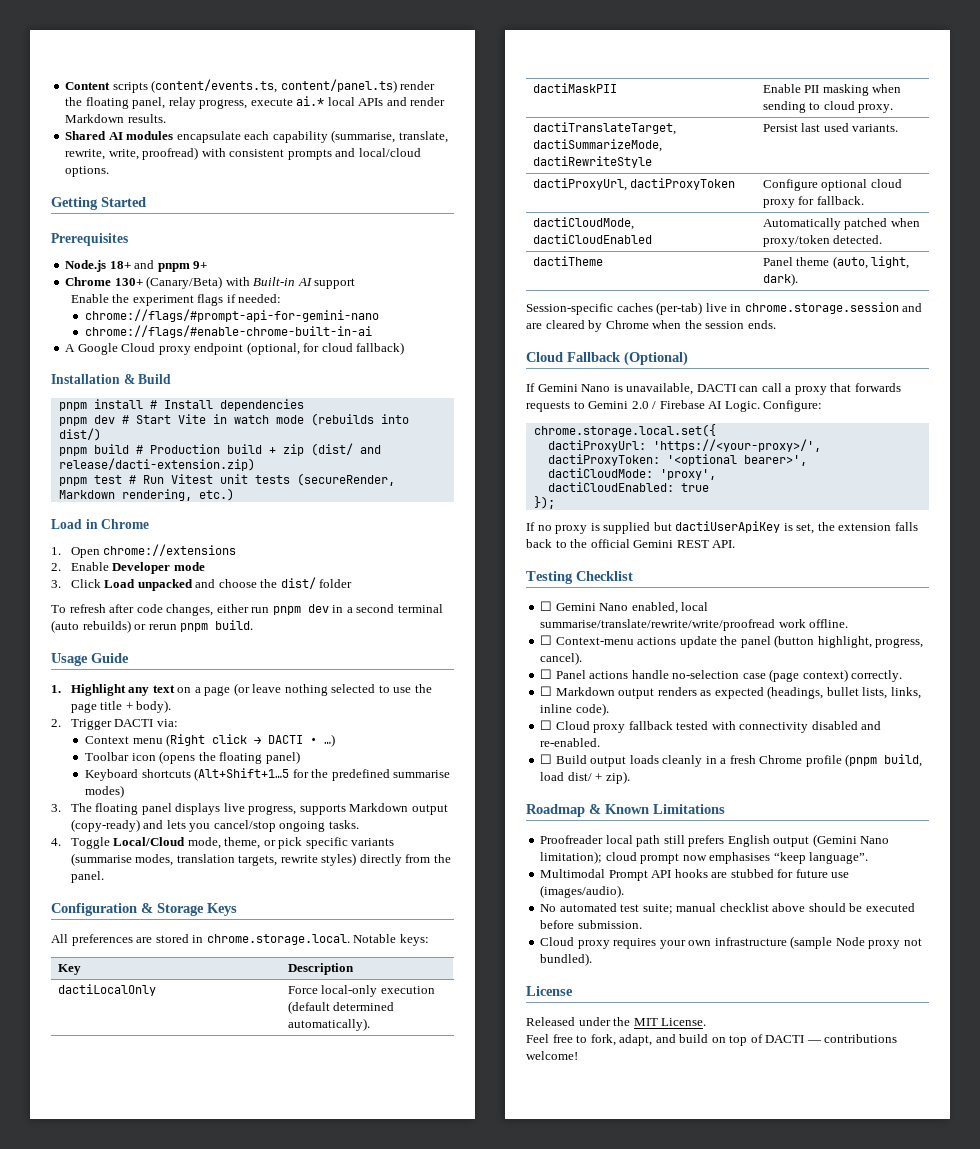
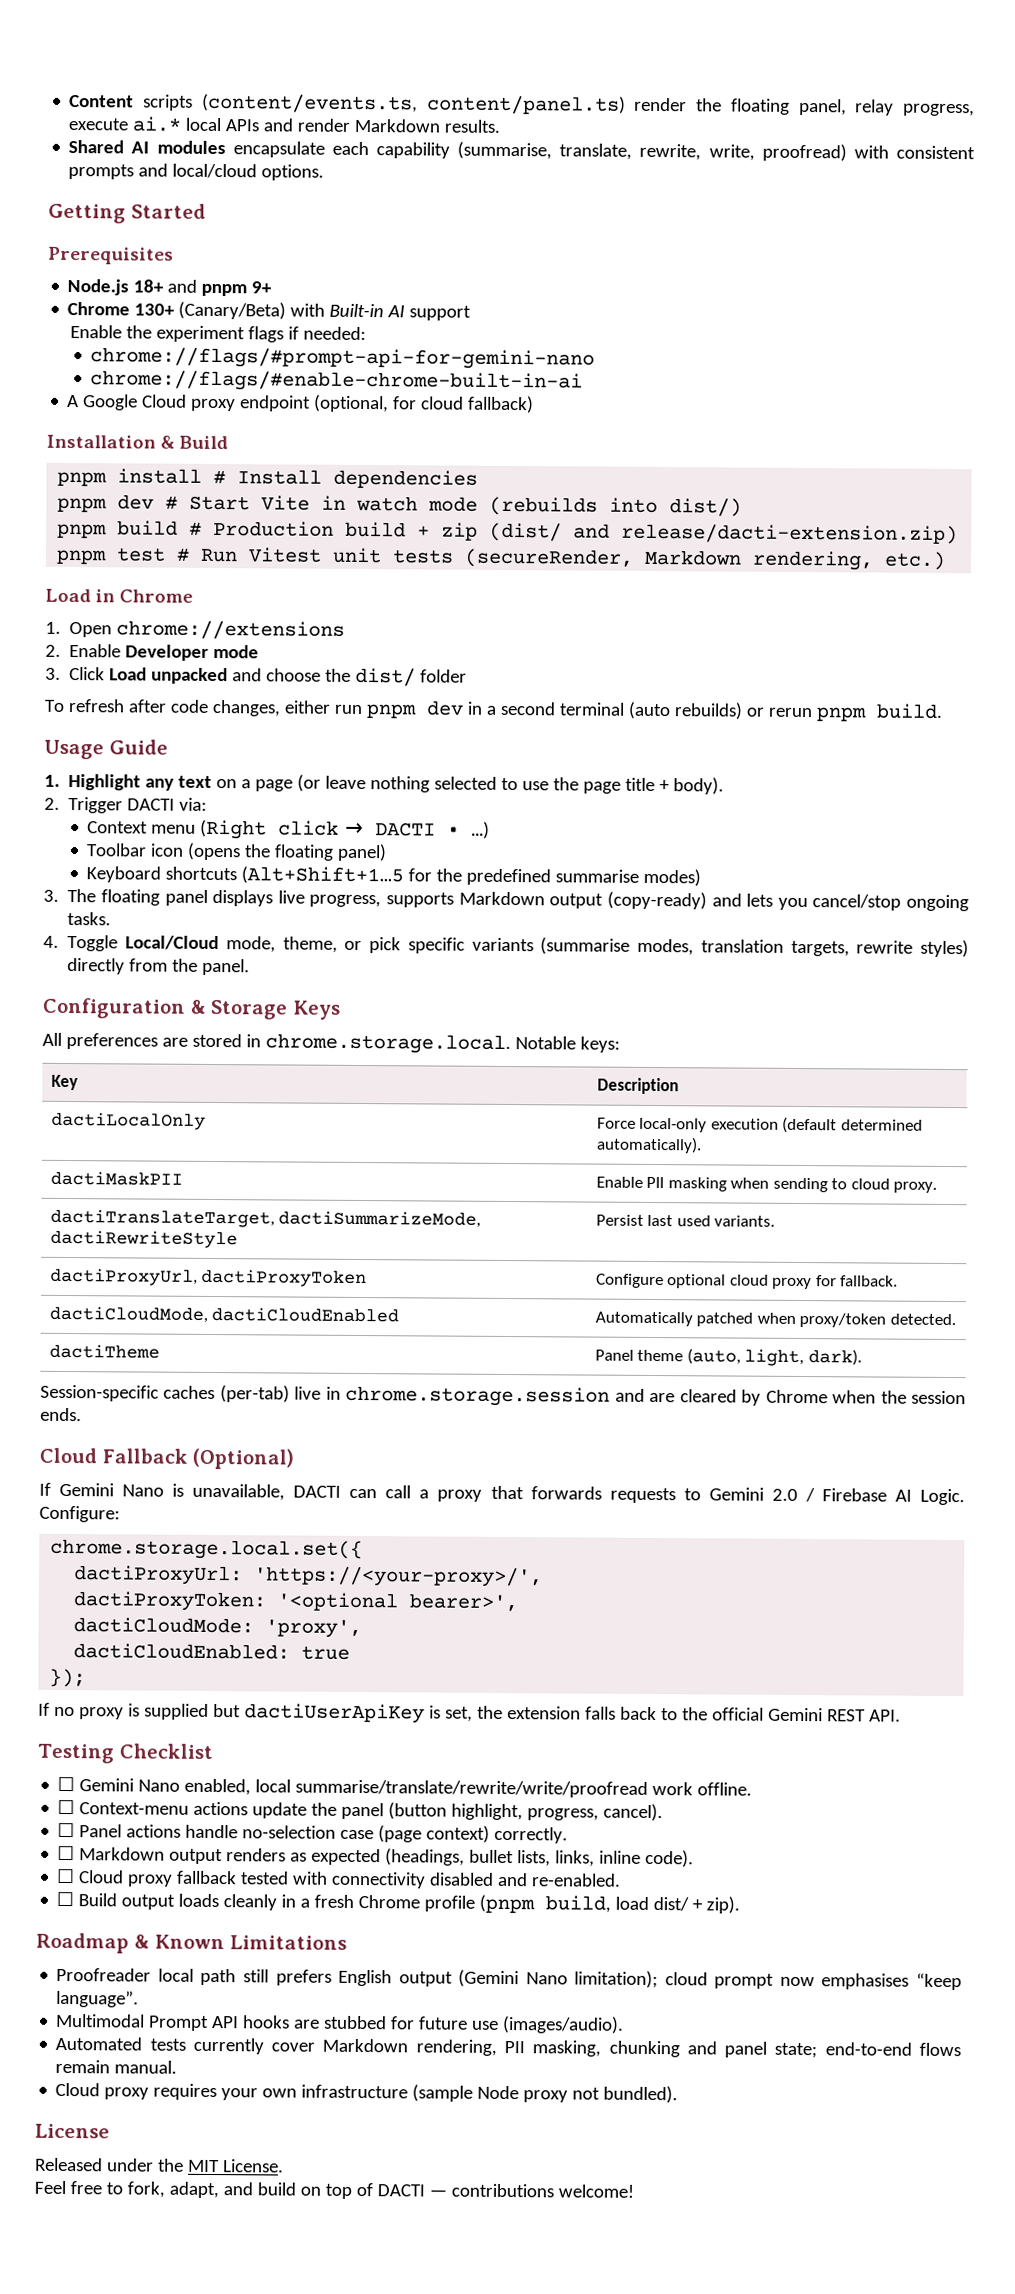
[540,903,915,914] [540,920,642,929] No automated test suite; manual checklist above should be executed before submission. -> [55,2036,961,2059] [55,2059,178,2074] Automated tests currently cover Markdown rendering, PII masking, chunking and panel state; end-to-end flows remain manual.

